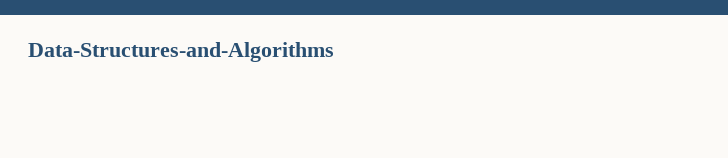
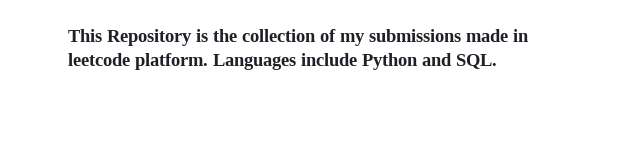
[28,42,334,62] Data-Structures-and-Algorithms -> [68,29,529,46] [68,53,497,70] This Repository is the collection of my submissions made in leetcode platform. Languages include Python and SQL.

